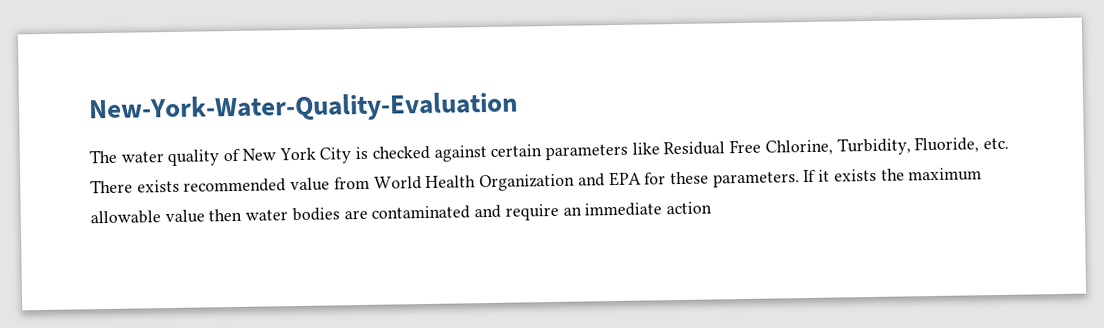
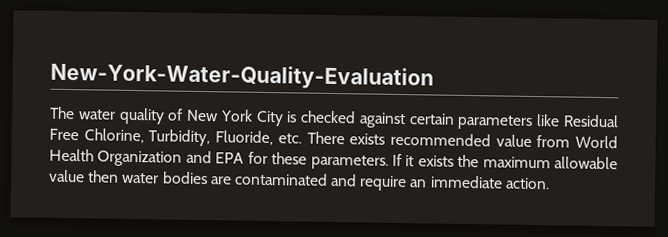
[665,201,712,215] action -> [504,177,550,190] action.

